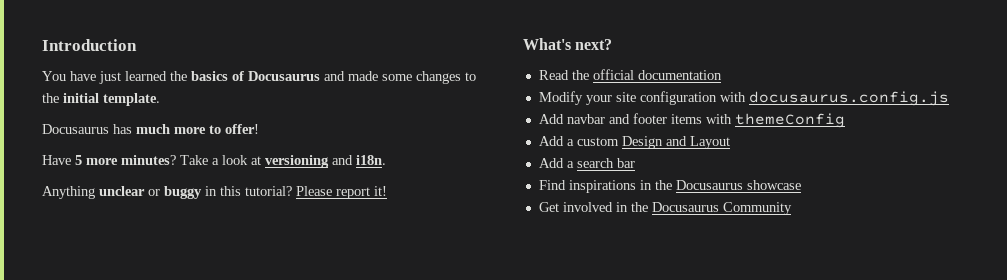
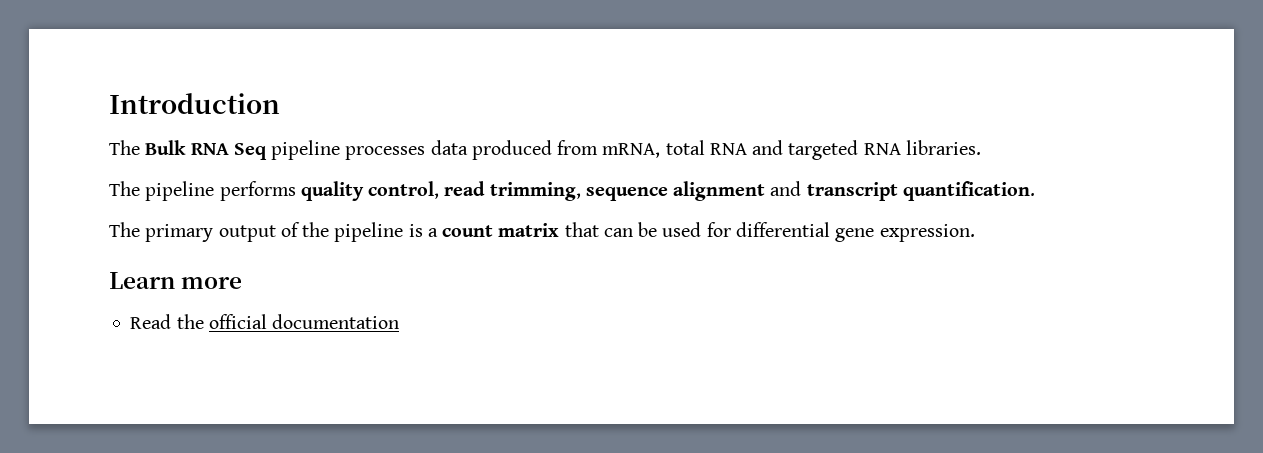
[42,71,476,84] [42,93,160,106] [42,124,259,134] [42,155,386,168] [42,186,387,199] [523,38,613,50] [538,69,722,80] [538,91,949,106] [538,113,845,128] [538,136,730,149] [538,158,635,168] [538,180,801,193] [538,202,792,215] You have just learned the basics of Docusaurus and made some changes to the initial template. // Docusaurus has much more to offer! // Have 5 more minutes? Take a look at versioning and i18n. // Anything unclear or buggy in this tutorial? Please report it! // What's next? // Read the official documentation // Modify your site configuration with docusaurus.config.js // Add navbar and footer items with themeConfig // Add a custom Design and Layout // Add a search bar // Find inspirations in the Docusaurus showcase // Get involved in the Docusaurus Community -> [109,140,981,160] [109,181,1035,201] [109,222,975,242] [109,272,243,289] [130,314,400,329] The Bulk RNA Seq pipeline processes data produced from mRNA, total RNA and targeted RNA libraries. // The pipeline performs quality control, read trimming, sequence alignment and transcript quantification. // The primary output of the pipeline is a count matrix that can be used for differential gene expression. // Learn more // Read the official documentation

